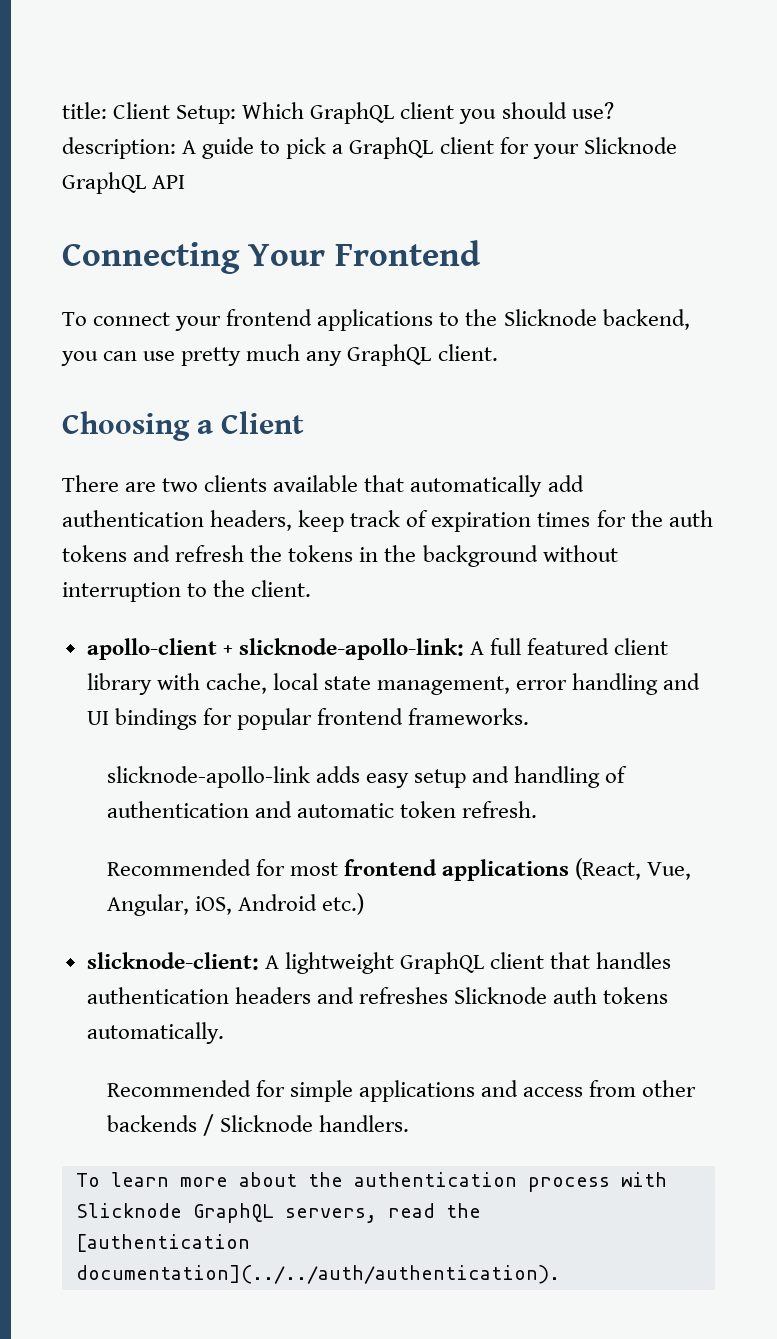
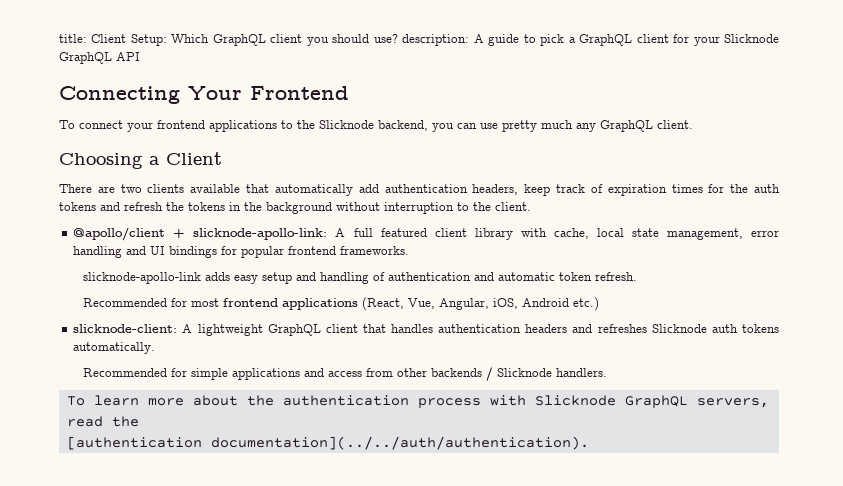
[86,638,217,660] apollo-client -> [73,227,166,241] @apollo/client

